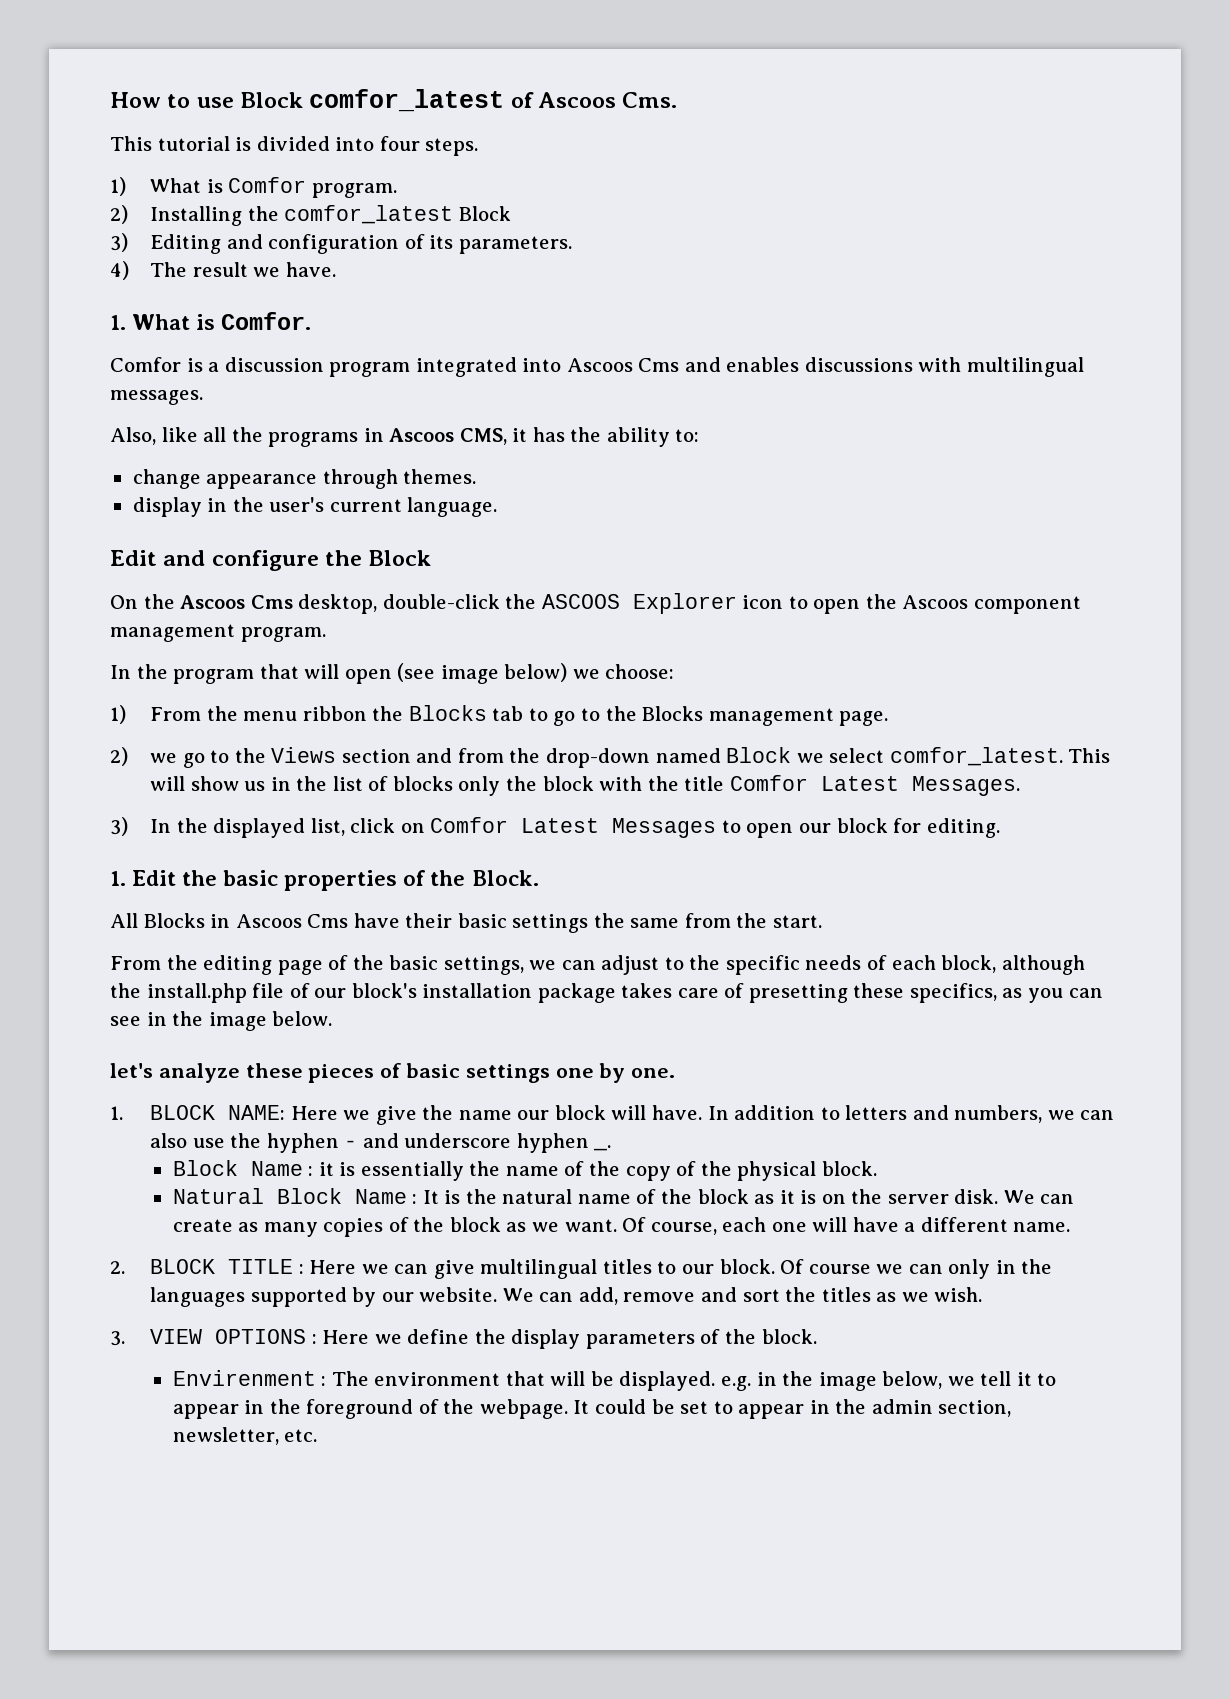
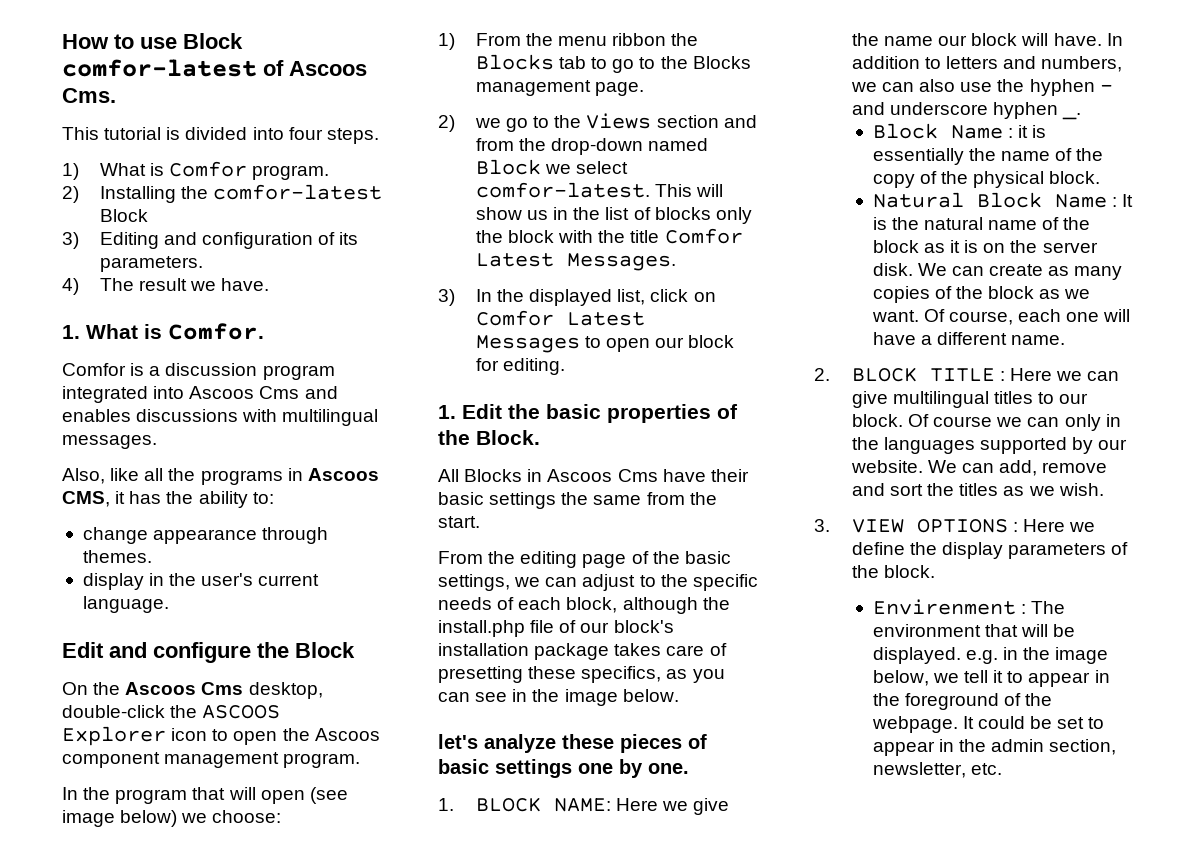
[309,89,505,112] comfor_latest -> [62,59,257,77] comfor-latest
[284,205,454,224] comfor_latest -> [213,184,383,200] comfor-latest
[889,747,1063,766] comfor_latest. -> [475,182,650,198] comfor-latest.

